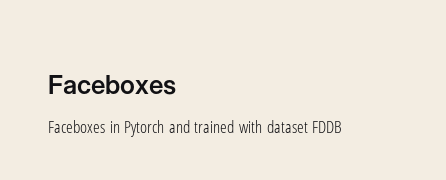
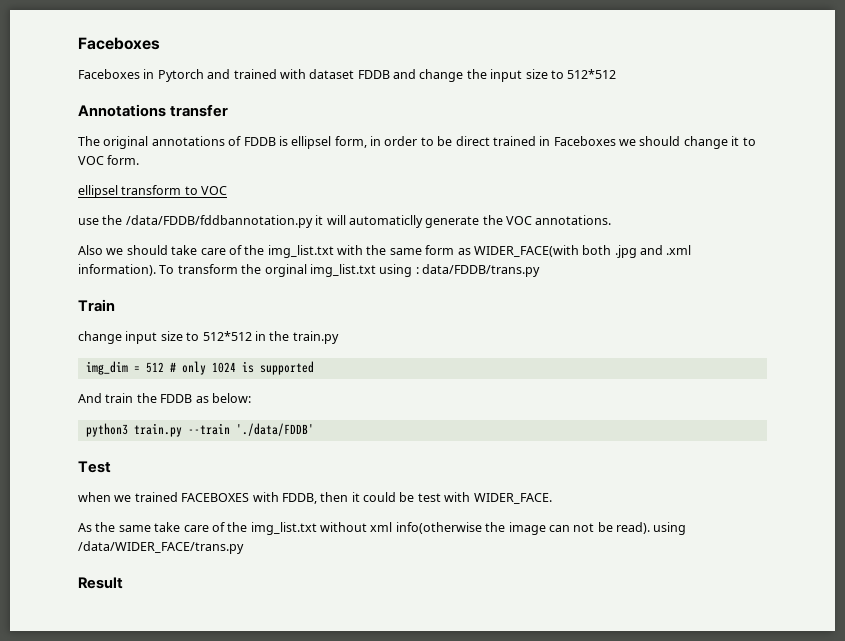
(343, 127) none -> [393,69,617,82] [78,104,229,117] [78,136,756,149] [78,155,140,165] [78,185,228,198] [78,215,612,228] [78,245,692,258] [78,264,540,277] [78,299,115,312] [78,331,339,344] [85,361,314,375] [78,393,251,403] [85,423,314,437] [78,461,111,473] [78,492,552,504] [78,522,687,535] [78,541,244,554] [78,577,123,589] and change the input size to 512*512 // Annotations transfer // The original annotations of FDDB is ellipsel form, in order to be direct trained in Faceboxes we should change it to VOC form. // ellipsel transform to VOC // use the /data/FDDB/fddbannotation.py it will automaticlly generate the VOC annotations. // Also we should take care of the img_list.txt with the same form as WIDER_FACE(with both .jpg and .xml information). To transform the orginal img_list.txt using : data/FDDB/trans.py // Train // change input size to 512*512 in the train.py // img_dim = 512 # only 1024 is supported // And train the FDDB as below: // python3 train.py --train './data/FDDB' // Test // when we trained FACEBOXES with FDDB, then it could be test with WIDER_FACE. // As the same take care of the img_list.txt without xml info(otherwise the image can not be read). using /data/WIDER_FACE/trans.py // Result

